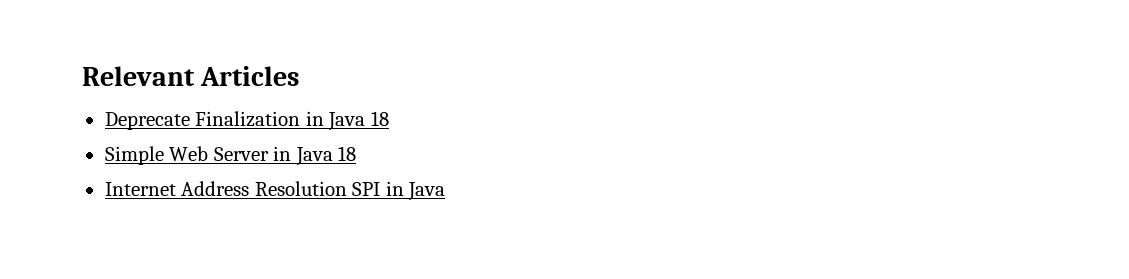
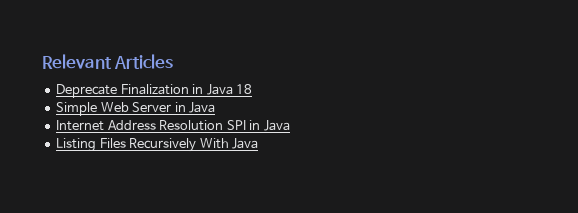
[338,146,357,161] 18 -> (216, 107) none
(446, 191) none -> [56,138,259,152] // Listing Files Recursively With Java

